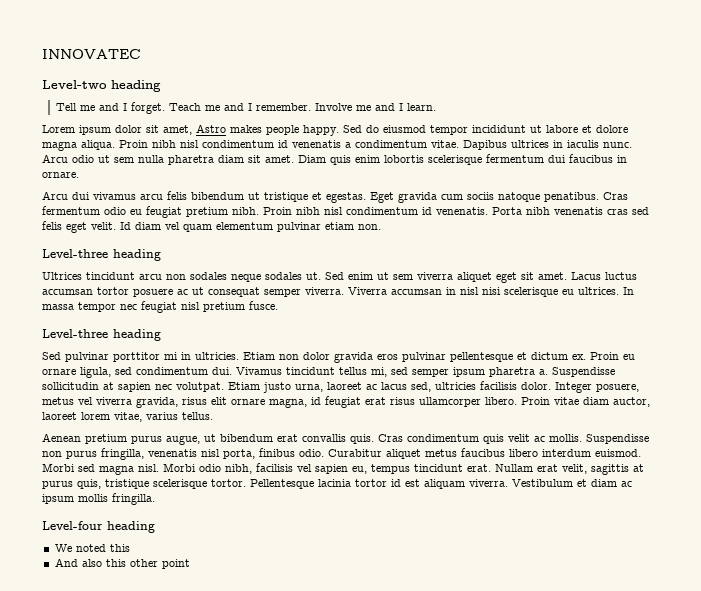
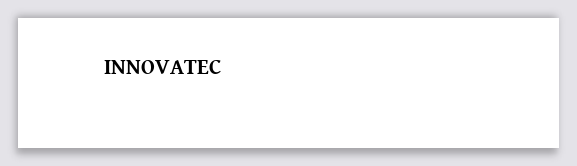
[42,80,161,92] [55,102,436,114] [42,124,628,136] [42,140,632,151] [42,154,627,165] [42,172,79,178] [42,191,628,203] [42,206,649,218] [42,221,381,233] [42,249,161,261] [42,272,637,283] [42,287,634,297] [42,301,278,313] [42,329,161,341] [42,352,635,363] [42,367,615,378] [42,381,639,393] [42,396,650,408] [42,412,213,422] [42,433,649,445] [42,448,641,460] [42,463,644,475] [42,479,632,489] [42,493,155,505] [42,521,155,533] [54,544,130,552] [54,558,190,569] // Level-two heading // Tell me and I forget. Teach me and I remember. Involve me and I learn. // Lorem ipsum dolor sit amet, Astro makes people happy. Sed do eiusmod tempor incididunt ut labore et dolore magna aliqua. Proin nibh nisl condimentum id venenatis a condimentum vitae. Dapibus ultrices in iaculis nunc. Arcu odio ut sem nulla pharetra diam sit amet. Diam quis enim lobortis scelerisque fermentum dui faucibus in ornare. // Arcu dui vivamus arcu felis bibendum ut tristique et egestas. Eget gravida cum sociis natoque penatibus. Cras fermentum odio eu feugiat pretium nibh. Proin nibh nisl condimentum id venenatis. Porta nibh venenatis cras sed felis eget velit. Id diam vel quam elementum pulvinar etiam non. // Level-three heading // Ultrices tincidunt arcu non sodales neque sodales ut. Sed enim ut sem viverra aliquet eget sit amet. Lacus luctus accumsan tortor posuere ac ut consequat semper viverra. Viverra accumsan in nisl nisi scelerisque eu ultrices. In massa tempor nec feugiat nisl pretium fusce. // Level-three heading // Sed pulvinar porttitor mi in ultricies. Etiam non dolor gravida eros pulvinar pellentesque et dictum ex. Proin eu ornare ligula, sed condimentum dui. Vivamus tincidunt tellus mi, sed semper ipsum pharetra a. Suspendisse sollicitudin at sapien nec volutpat. Etiam justo urna, laoreet ac lacus sed, ultricies facilisis dolor. Integer posuere, metus vel viverra gravida, risus elit ornare magna, id feugiat erat risus ullamcorper libero. Proin vitae diam auctor, laoreet lorem vitae, varius tellus. // Aenean pretium purus augue, ut bibendum erat convallis quis. Cras condimentum quis velit ac mollis. Suspendisse non purus fringilla, venenatis nisl porta, finibus odio. Curabitur aliquet metus faucibus libero interdum euismod. Morbi sed magna nisl. Morbi odio nibh, facilisis vel sapien eu, tempus tincidunt erat. Nullam erat velit, sagittis at purus quis, tristique scelerisque tortor. Pellentesque lacinia tortor id est aliquam viverra. Vestibulum et diam ac ipsum mollis fringilla. // Level-four heading // We noted this // And also this other point -> (221, 66) none

